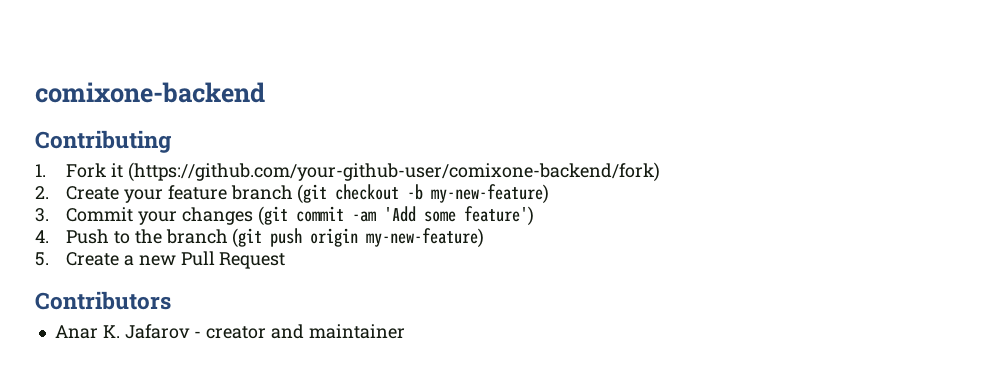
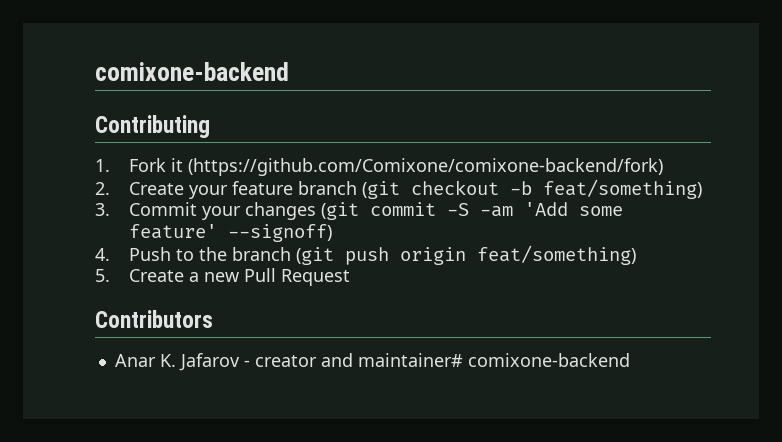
[127,162,660,182] (https://github.com/your-github-user/comixone-backend/fork) -> [187,158,663,176] (https://github.com/Comixone/comixone-backend/fork)
[431,184,550,204] my-new-feature) -> [542,179,702,199] feat/something)
(344, 214) none -> [446,203,469,216] -S
[463,206,534,226] feature') -> [128,224,332,242] feature' --signoff)
[366,228,485,248] my-new-feature) -> [476,245,636,265] feat/something)
[308,324,405,339] maintainer -> [357,353,630,367] maintainer# comixone-backend

